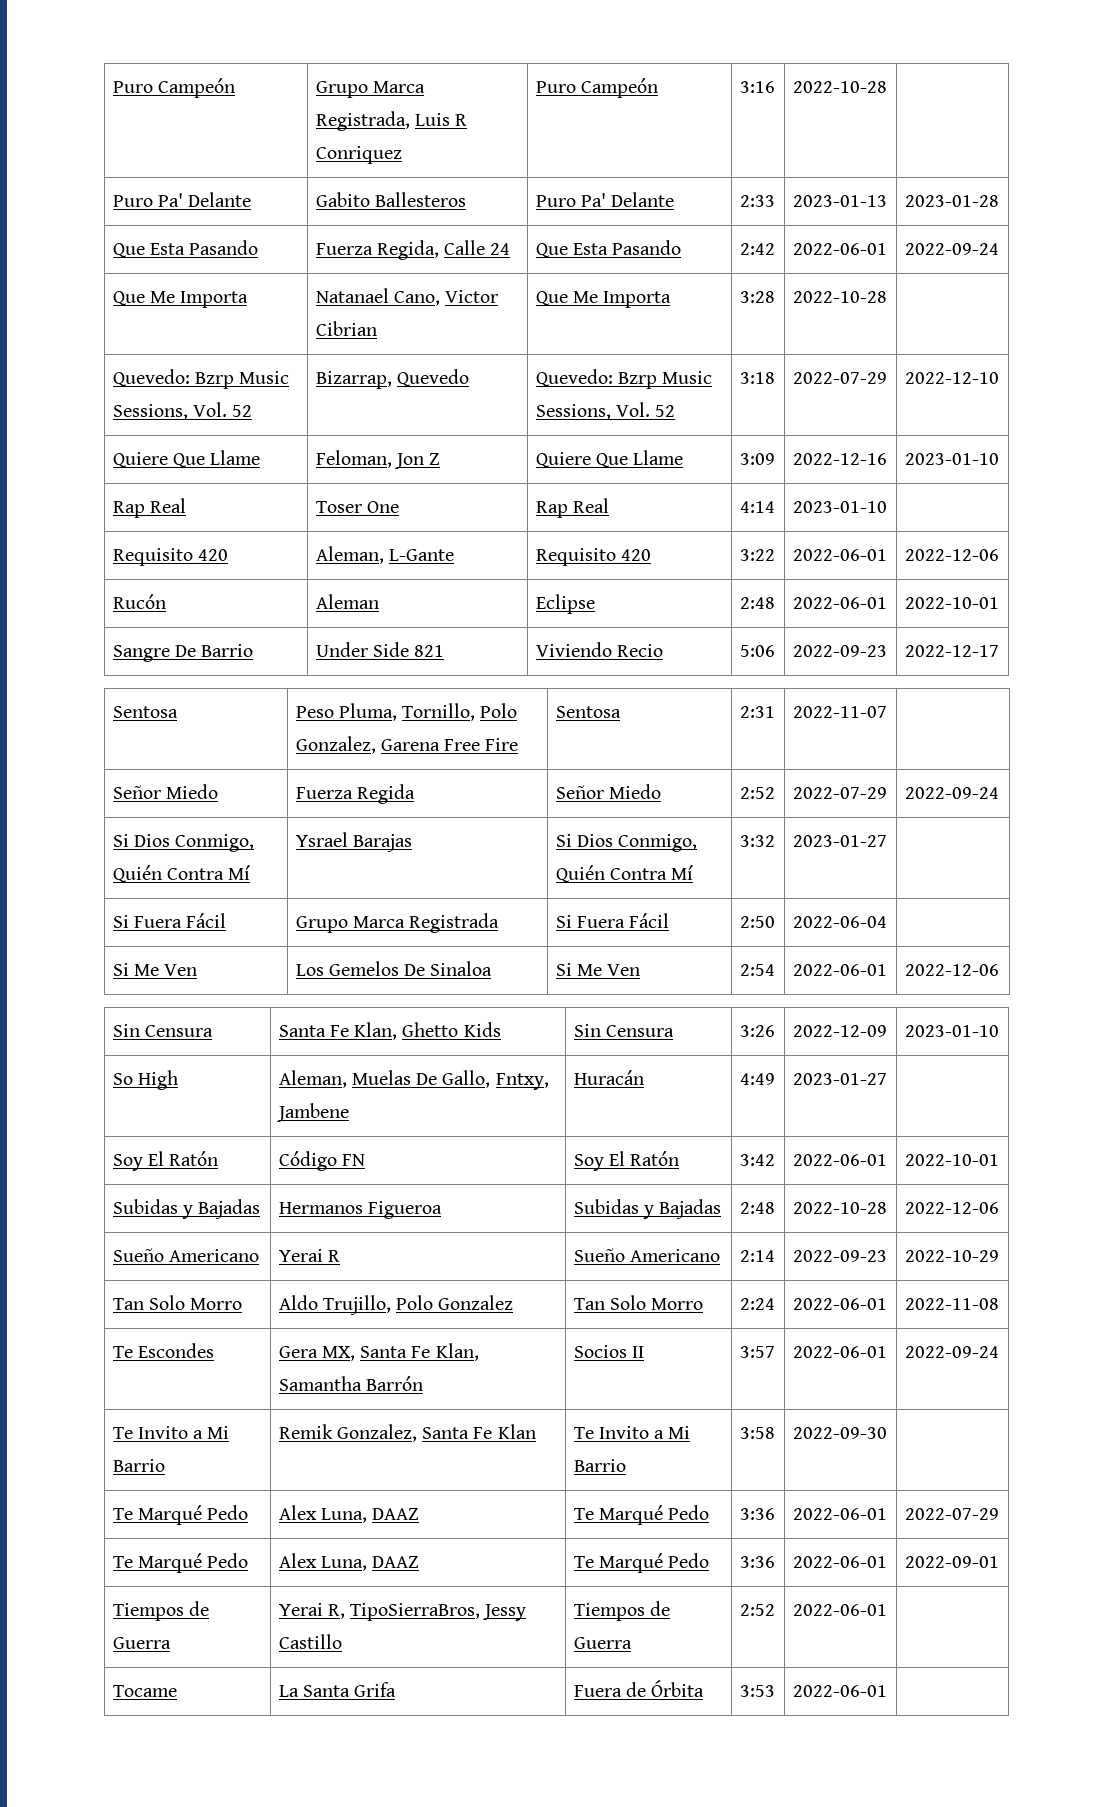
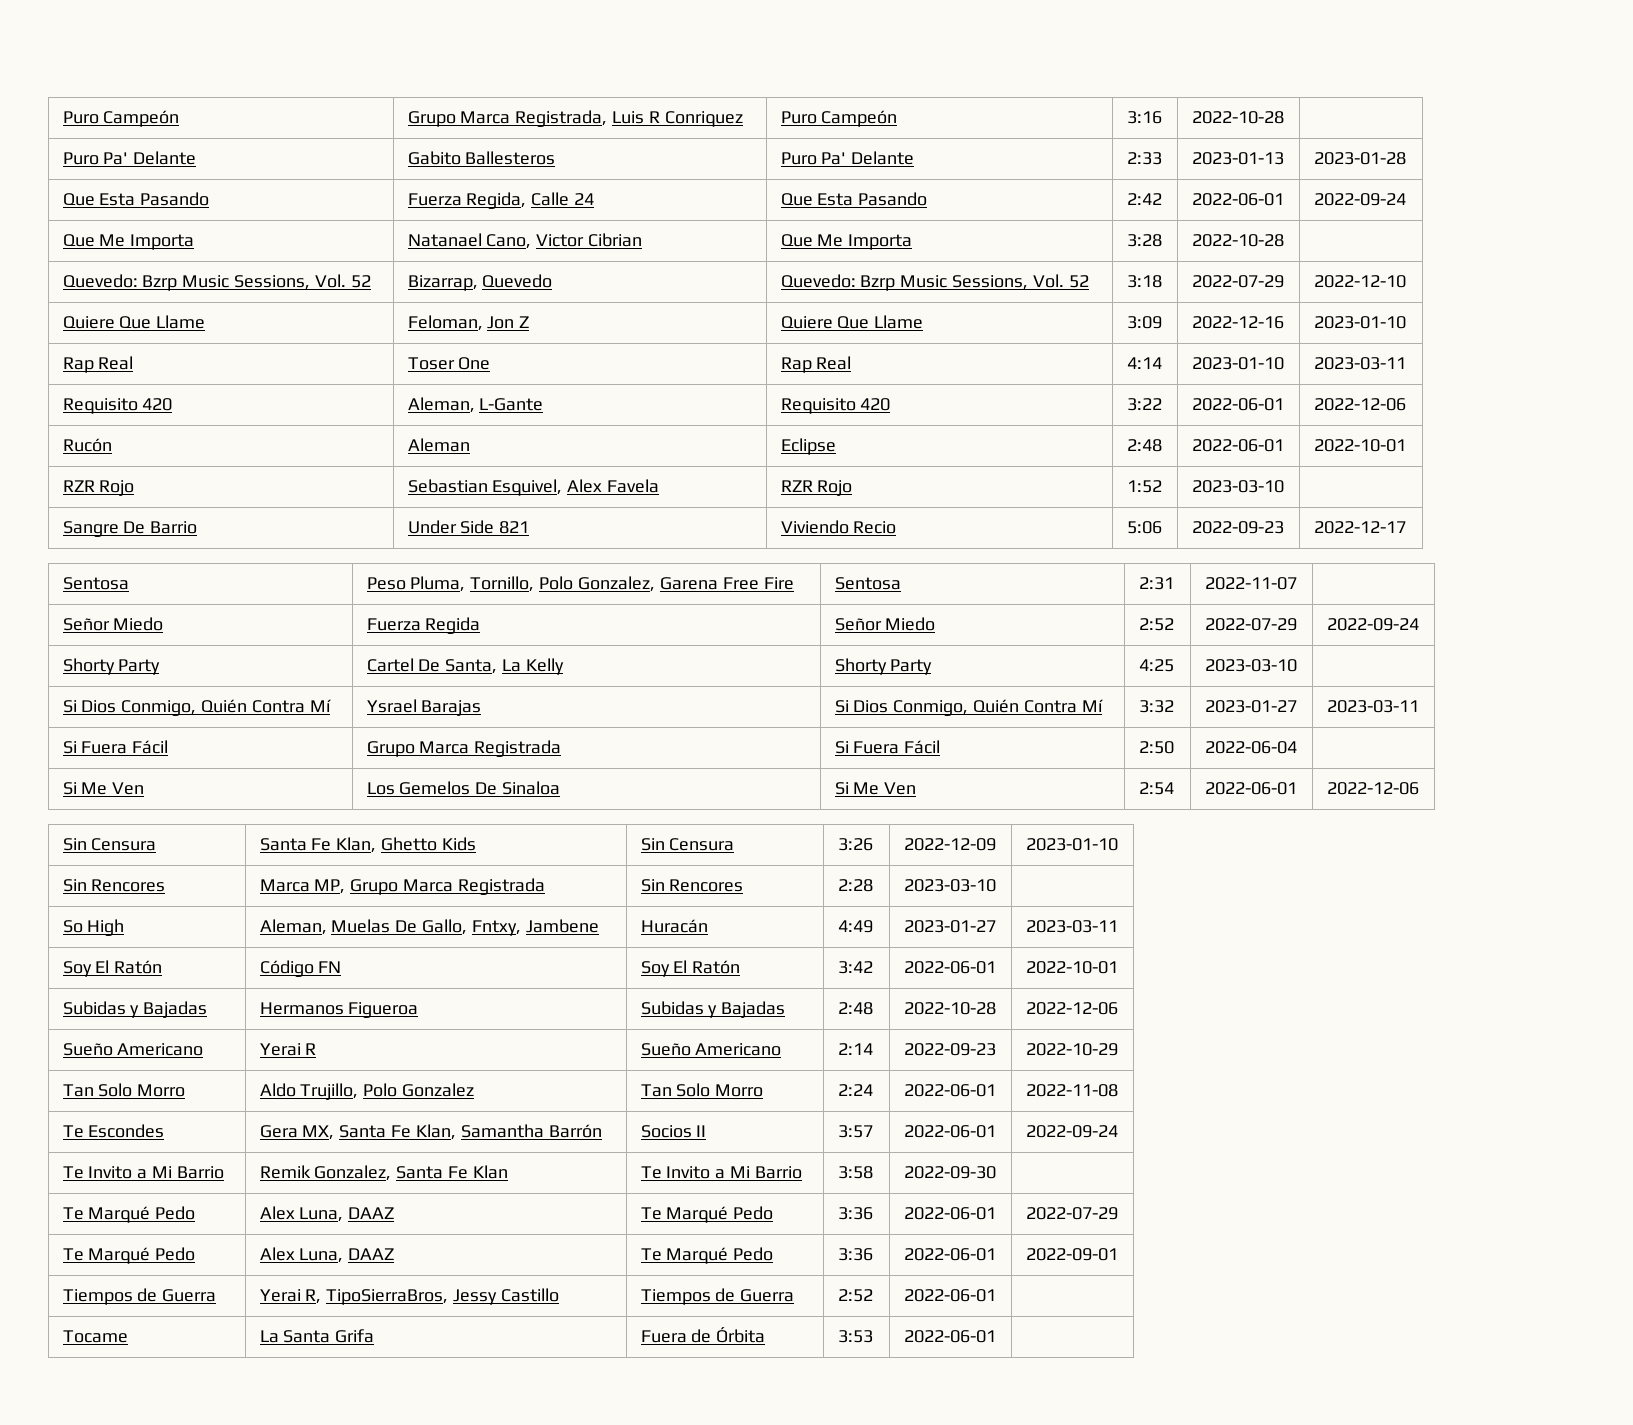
(887, 507) none -> [1313,357,1406,370] 2023-03-11
(999, 603) none -> [62,480,135,496] [407,479,660,496] [780,480,853,496] [1126,480,1162,493] [1191,480,1284,493] // RZR Rojo | Sebastian Esquivel, Alex Favela | RZR Rojo | 1:52 | 2023-03-10 |
(999, 793) none -> [62,658,161,675] [366,658,565,675] [834,658,933,675] [1138,659,1174,672] [1204,659,1297,672] // Shorty Party | Cartel De Santa, La Kelly | Shorty Party | 4:25 | 2023-03-10 |
(887, 841) none -> [1326,700,1419,713] 2023-03-11
(999, 1031) none -> [62,879,166,892] [259,878,546,895] [640,879,744,892] [837,879,873,892] [903,879,996,892] // Sin Rencores | Marca MP, Grupo Marca Registrada | Sin Rencores | 2:28 | 2023-03-10 |
(887, 1079) none -> [1025,920,1118,933] 2023-03-11

